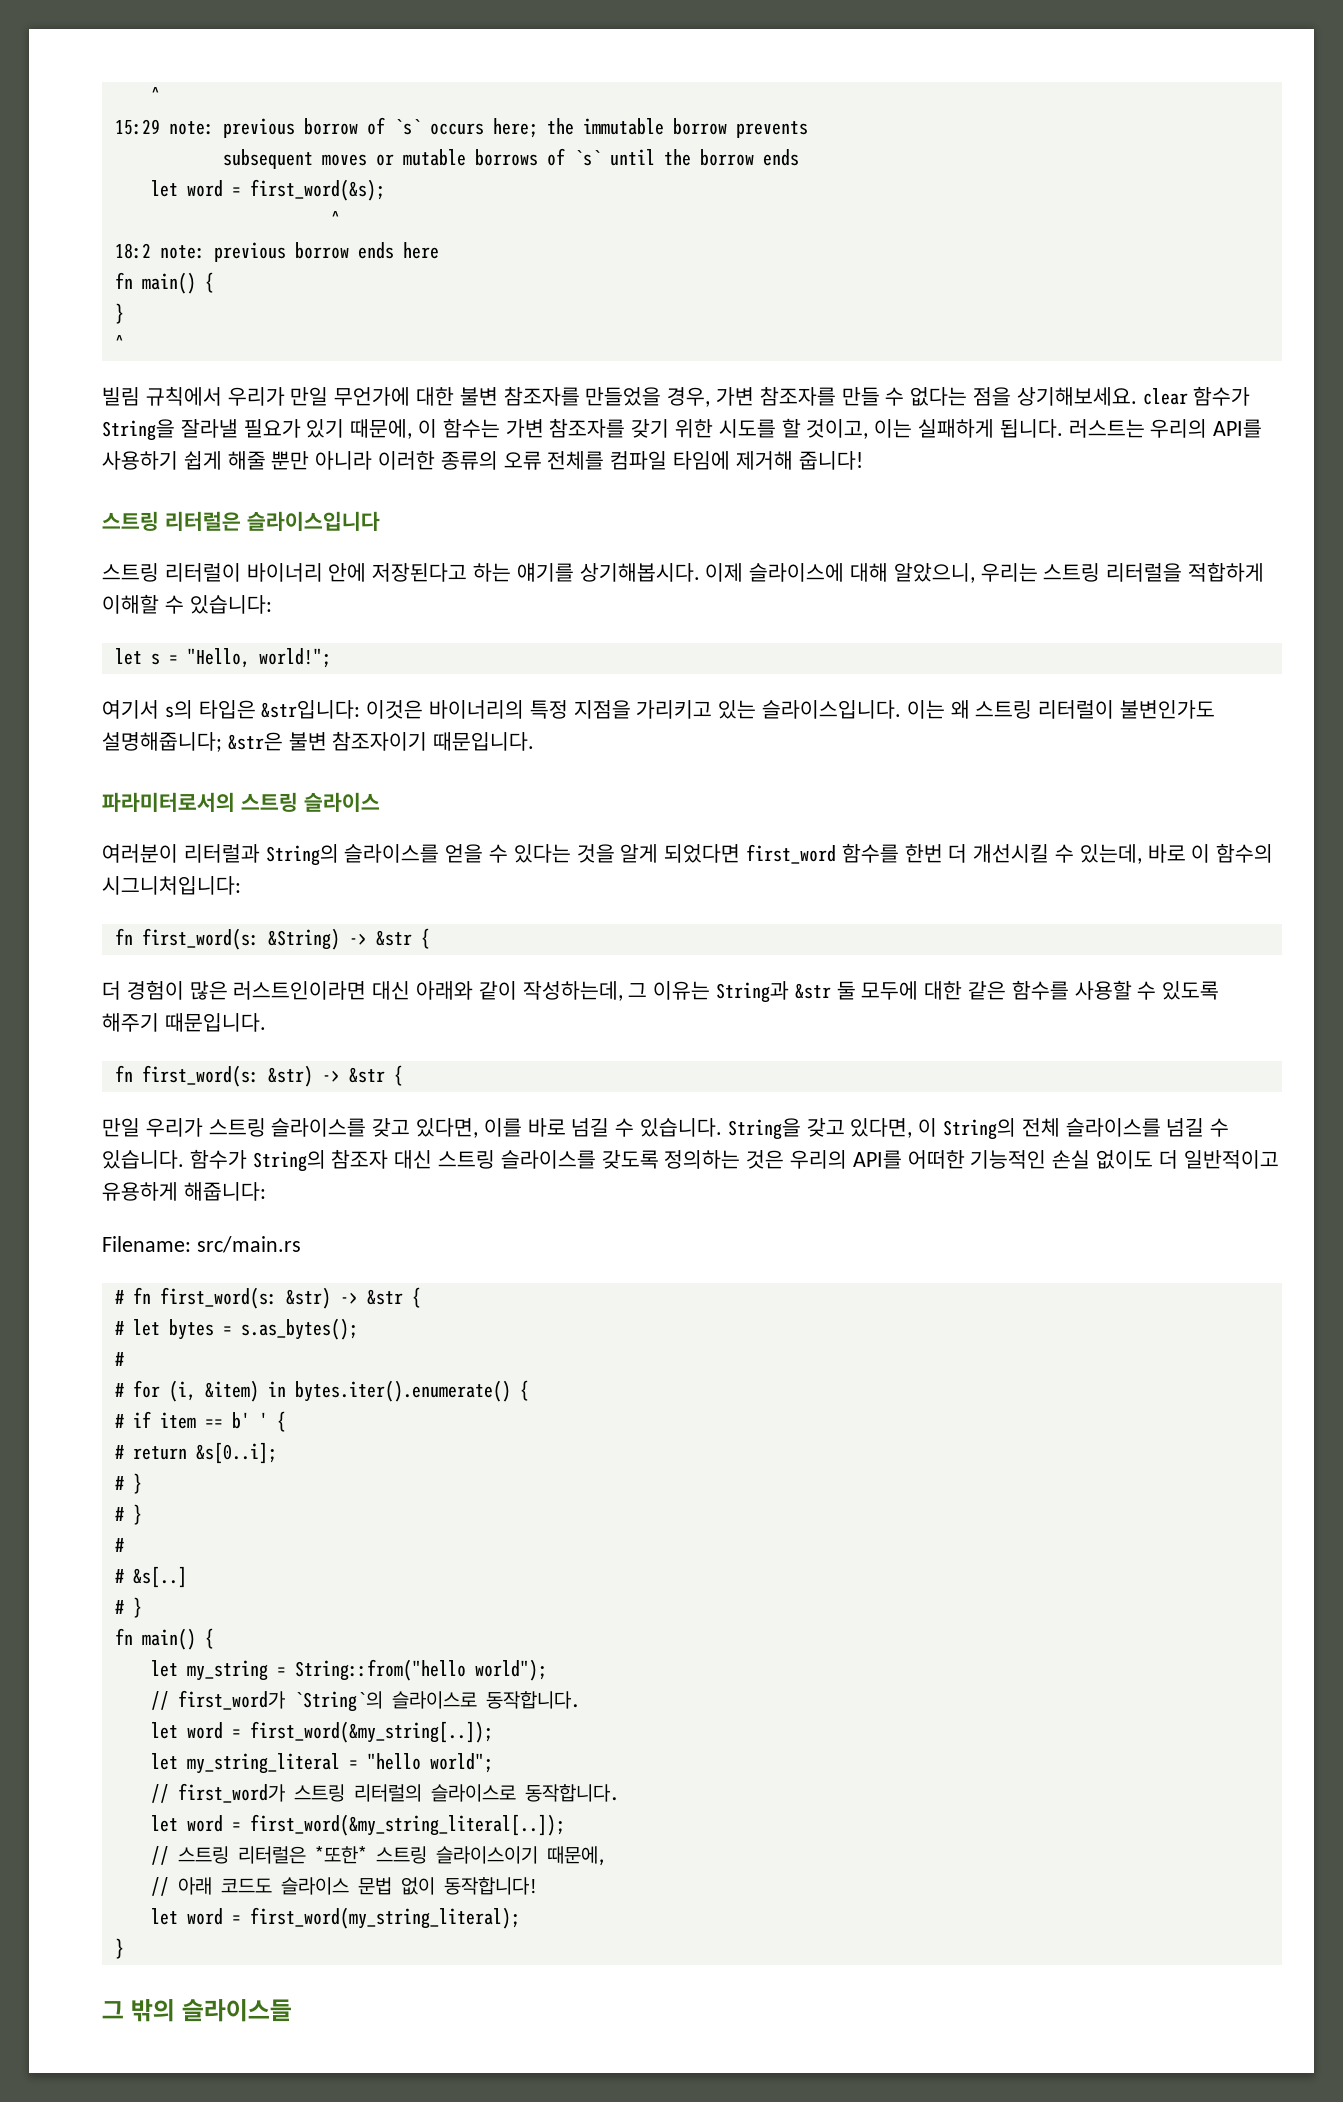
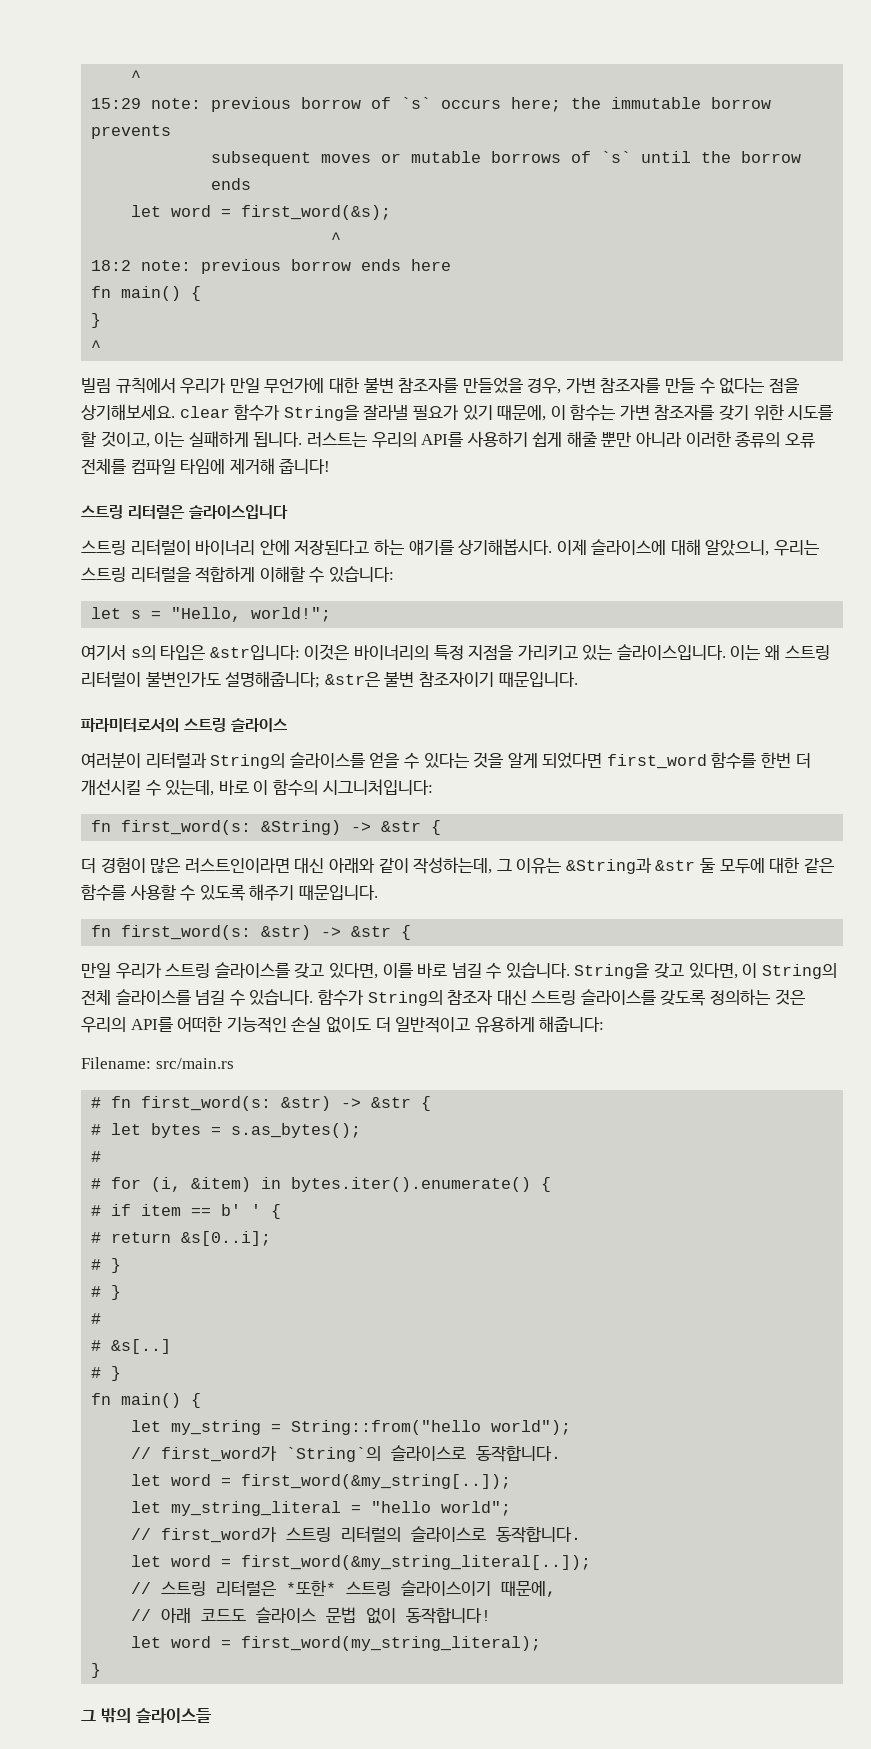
[716,981,790,1003] String과 -> [565,857,652,874] &String과

